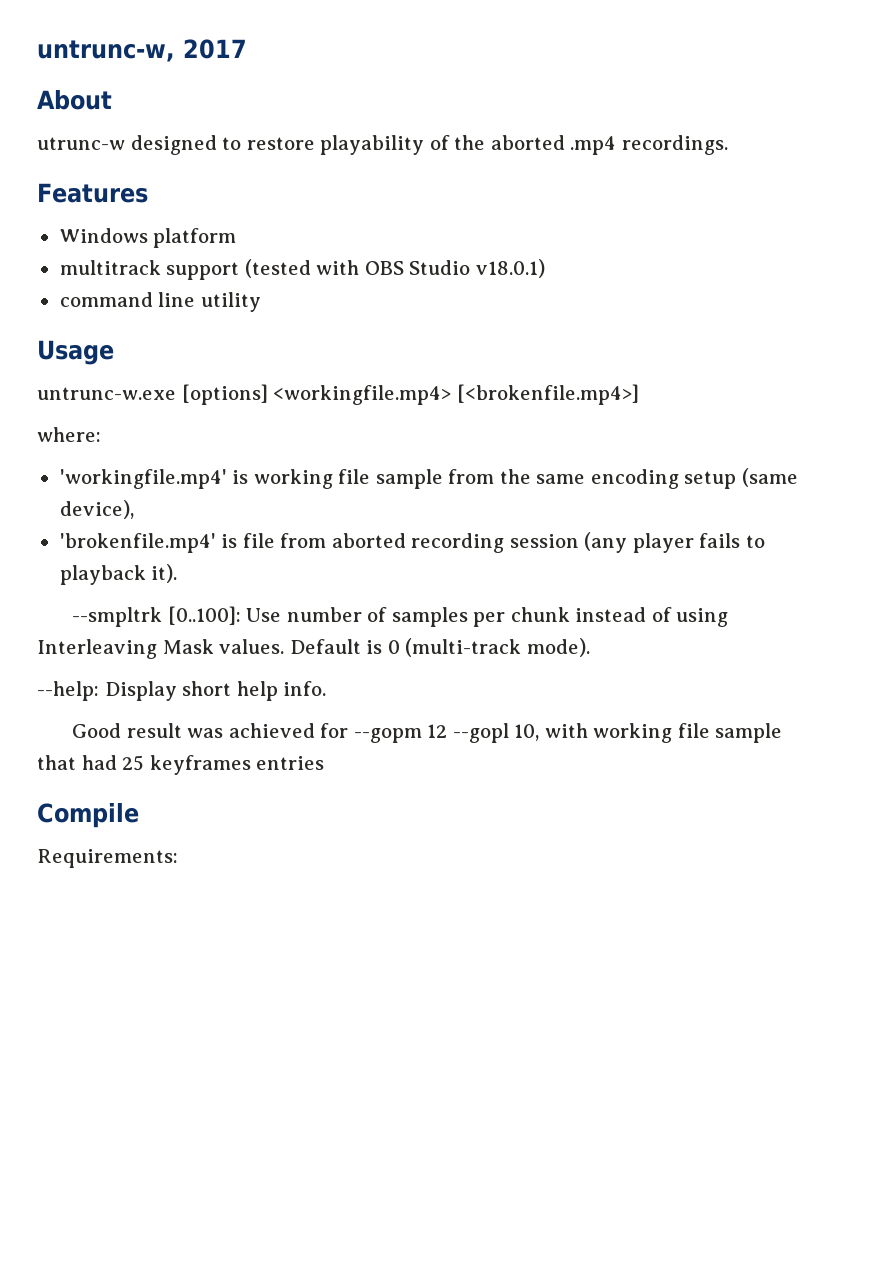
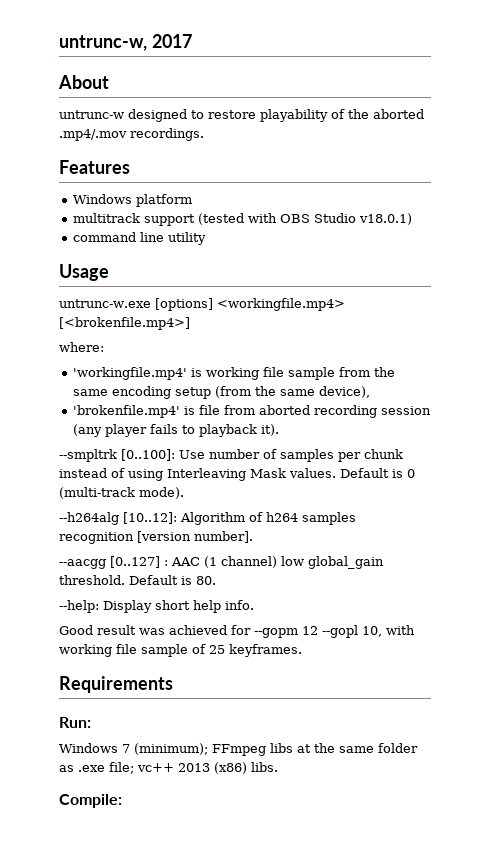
[37,137,125,150] utrunc-w -> [59,110,124,119] untrunc-w
[570,136,617,155] .mp4 -> [59,129,127,141] .mp4/.mov
[741,468,798,487] (same -> [215,386,316,398] (from the same
(590, 647) none -> [59,512,356,525] [59,531,253,544] [59,556,384,569] [59,575,216,585] // --h264alg [10..12]: Algorithm of h264 samples recognition [version number]. // --aacgg [0..127] : AAC (1 channel) low global_gain threshold. Default is 80.
[37,755,325,775] [37,803,139,828] [37,849,178,868] that had 25 keyframes entries // Compile // Requirements: -> [192,644,302,657] [59,676,173,693] [59,717,91,728] [59,743,418,756] [59,762,278,774] [59,794,122,808] of 25 keyframes. // Requirements // Run: // Windows 7 (minimum); FFmpeg libs at the same folder as .exe file; vc++ 2013 (x86) libs. // Compile:

